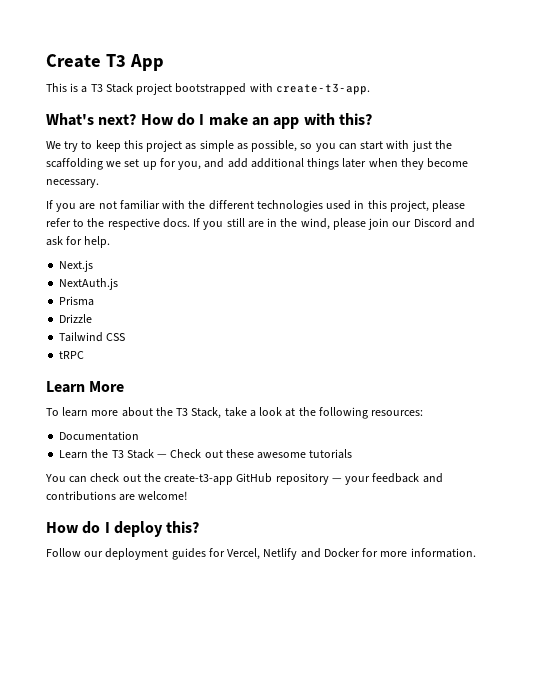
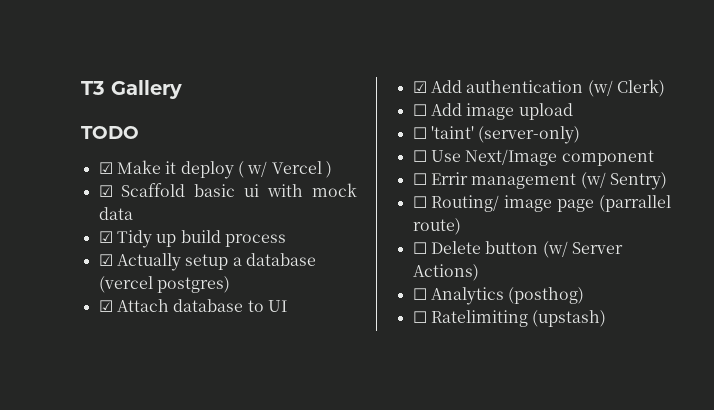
[46,54,164,71] [46,83,370,95] [46,113,372,129] [46,140,452,152] [46,158,469,170] [46,179,99,188] [46,200,466,212] [46,218,475,230] [46,236,111,248] [59,260,94,272] [59,278,119,290] [59,296,95,306] [59,314,93,323] [59,332,126,342] [59,351,85,359] [46,381,125,393] [46,407,424,419] [59,431,140,441] [59,449,353,459] [45,473,443,485] [46,491,188,501] [46,521,200,537] [46,548,476,560] Create T3 App // This is a T3 Stack project bootstrapped with create-t3-app. // What's next? How do I make an app with this? // We try to keep this project as simple as possible, so you can start with just the scaffolding we set up for you, and add additional things later when they become necessary. // If you are not familiar with the different technologies used in this project, please refer to the respective docs. If you still are in the wind, please join our Discord and ask for help. // Next.js // NextAuth.js // Prisma // Drizzle // Tailwind CSS // tRPC // Learn More // To learn more about the T3 Stack, take a look at the following resources: // Documentation // Learn the T3 Stack — Check out these awesome tutorials // You can check out the create-t3-app GitHub repository — your feedback and contributions are welcome! // How do I deploy this? // Follow our deployment guides for Vercel, Netlify and Docker for more information. -> [81,80,182,99] [81,126,139,139] [98,160,332,179] [98,183,357,197] [98,207,133,220] [98,230,286,248] [98,253,316,271] [98,276,230,293] [98,299,287,312] [412,79,665,97] [412,103,573,120] [412,126,581,144] [412,149,654,166] [412,172,667,190] [412,195,671,212] [412,218,461,235] [412,241,623,258] [412,264,479,281] [412,287,585,305] [412,310,607,327] T3 Gallery // TODO // ☑ Make it deploy ( w/ Vercel ) // ☑ Scaffold basic ui with mock data // ☑ Tidy up build process // ☑ Actually setup a database (vercel postgres) // ☑ Attach database to UI // ☑ Add authentication (w/ Clerk) // ☐ Add image upload // ☐ 'taint' (server-only) // ☐ Use Next/Image component // ☐ Errir management (w/ Sentry) // ☐ Routing/ image page (parrallel route) // ☐ Delete button (w/ Server Actions) // ☐ Analytics (posthog) // ☐ Ratelimiting (upstash)

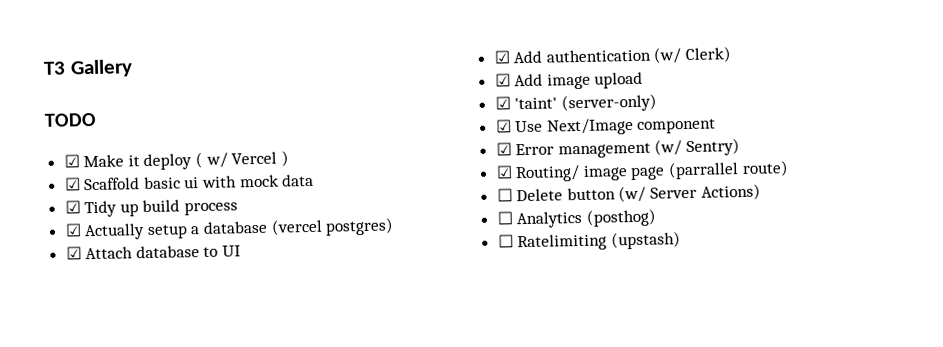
[412,104,427,116] ☐ -> [494,73,511,87] ☑
[412,127,427,139] ☐ -> [494,96,511,110] ☑
[412,150,427,162] ☐ -> [495,119,512,133] ☑
[412,172,468,185] ☐ Errir -> [495,142,555,156] ☑ Error
[412,196,427,208] ☐ -> [495,165,513,179] ☑

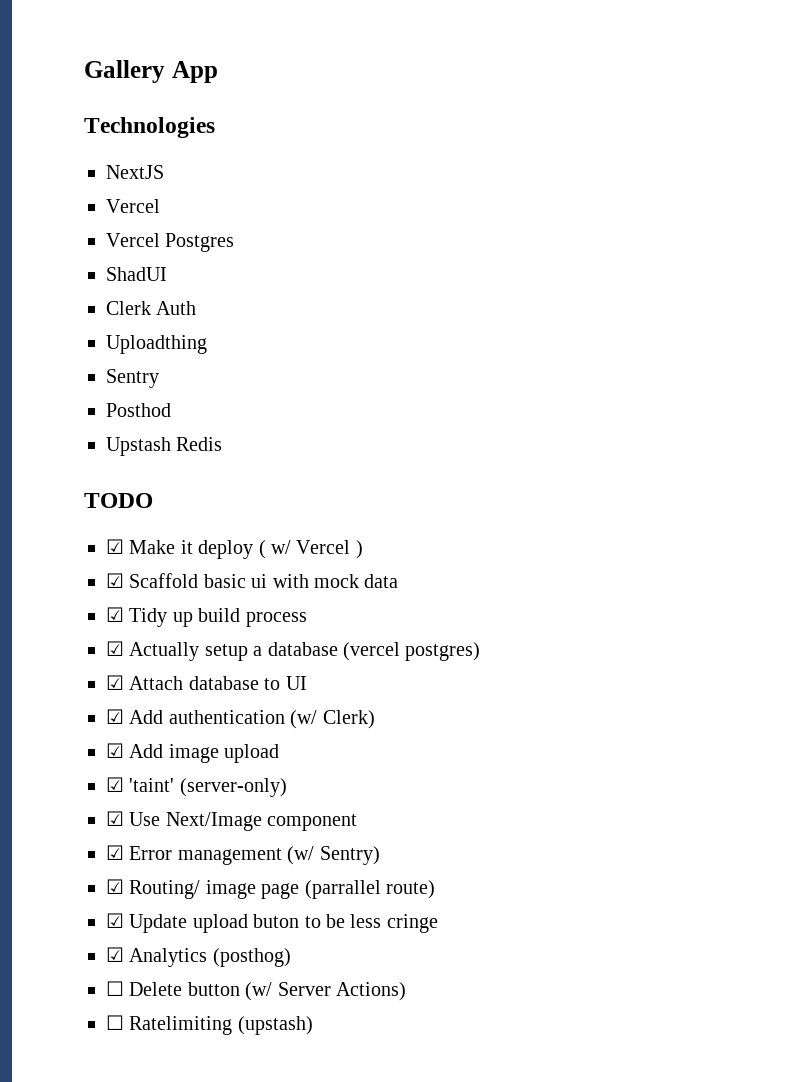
[43,61,66,75] T3 -> (84, 71) none
(133, 68) none -> [171,61,218,83] [84,117,215,138] [106,165,164,179] [106,199,160,213] [106,233,235,252] [106,267,167,281] [106,301,197,315] [106,335,207,354] [106,369,159,388] [106,403,171,417] [106,437,223,456] App // Technologies // NextJS // Vercel // Vercel Postgres // ShadUI // Clerk Auth // Uploadthing // Sentry // Posthod // Upstash Redis
(789, 168) none -> [106,913,438,933] [106,947,291,967] // ☑ Update upload buton to be less cringe // ☑ Analytics (posthog)
[496,208,656,229] // ☐ Analytics (posthog) -> (406, 991) none

